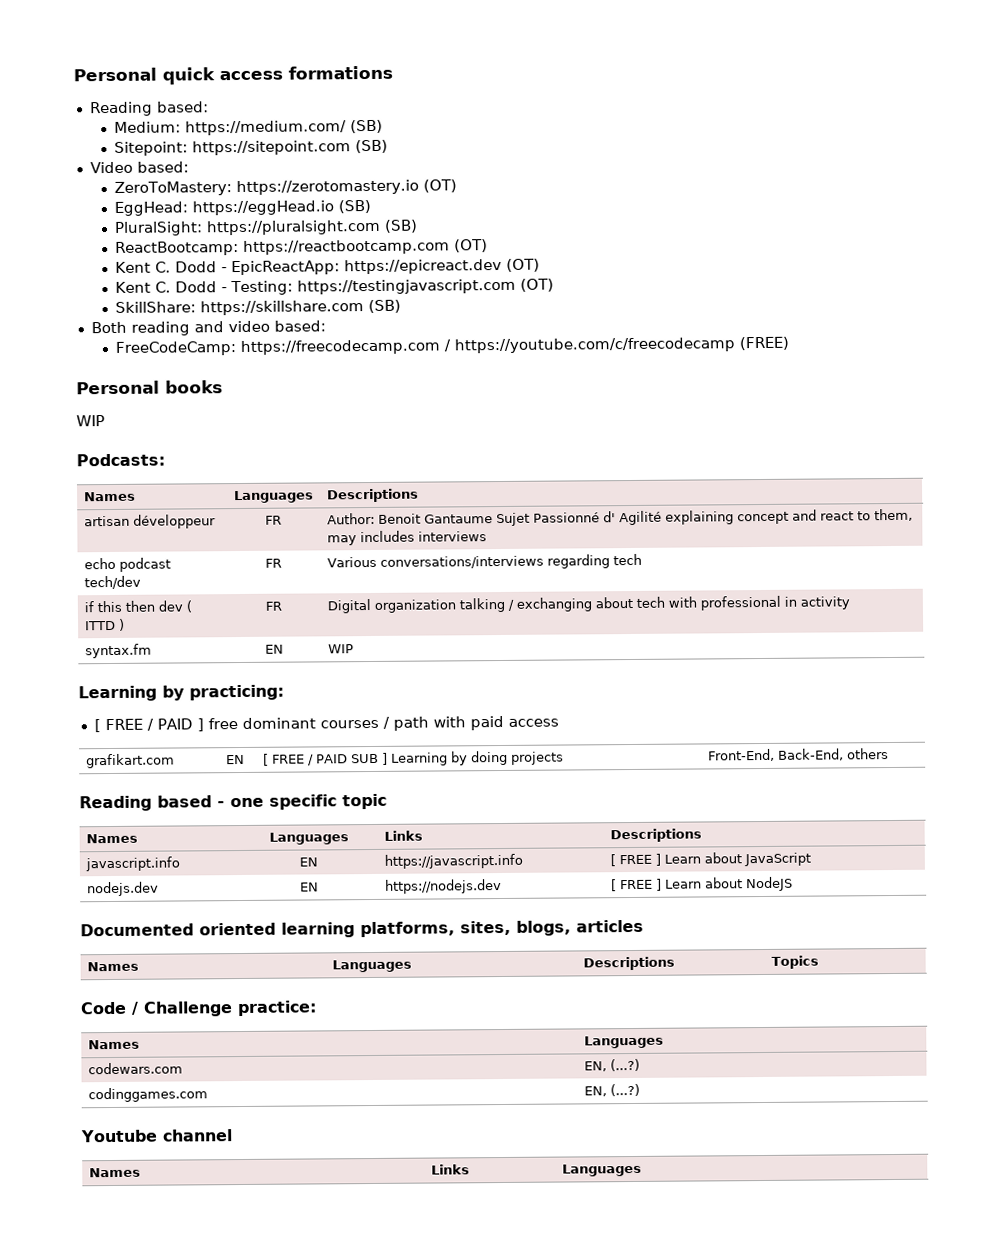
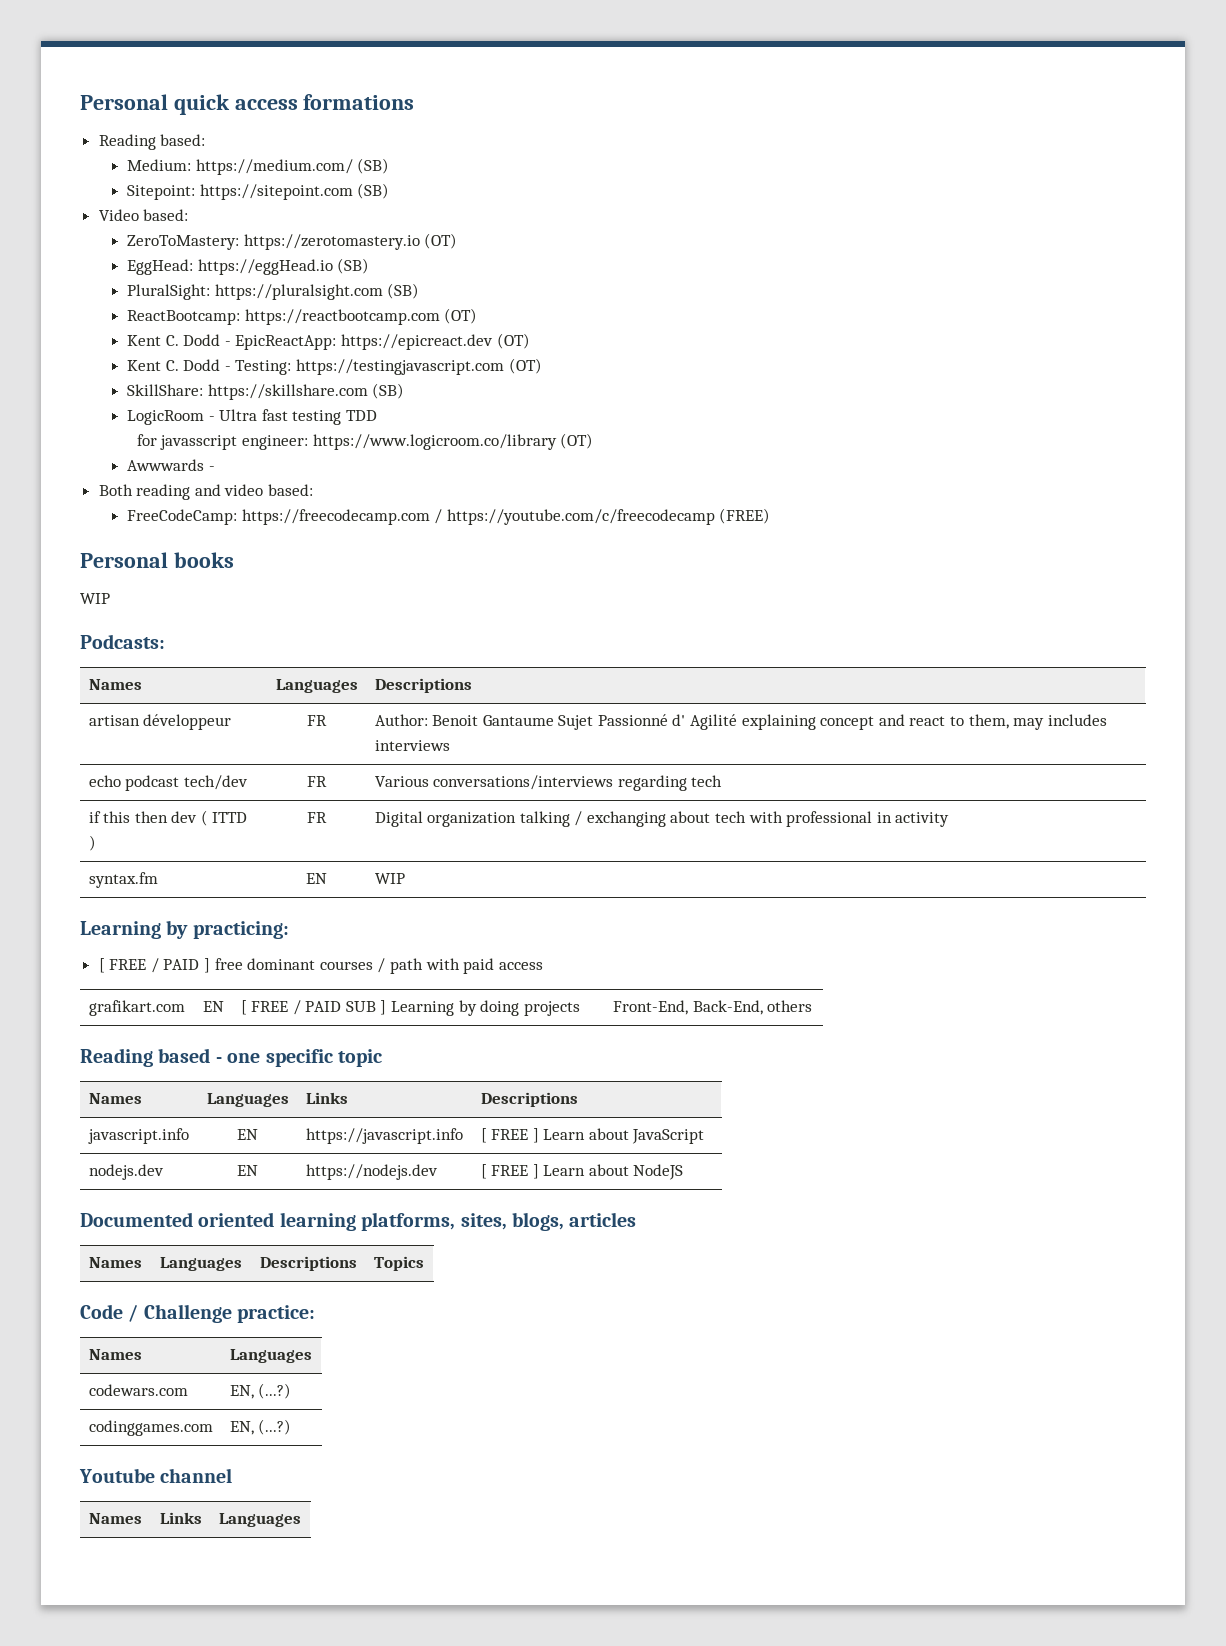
(401, 306) none -> [127,409,378,425] [136,433,594,450] [127,459,215,471] // LogicRoom - Ultra fast testing TDD // for javasscript engineer: https://www.logicroom.co/library (OT) // Awwwards -

